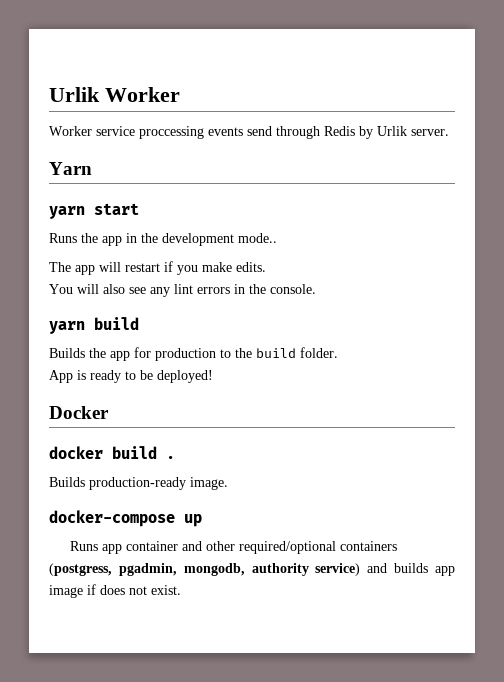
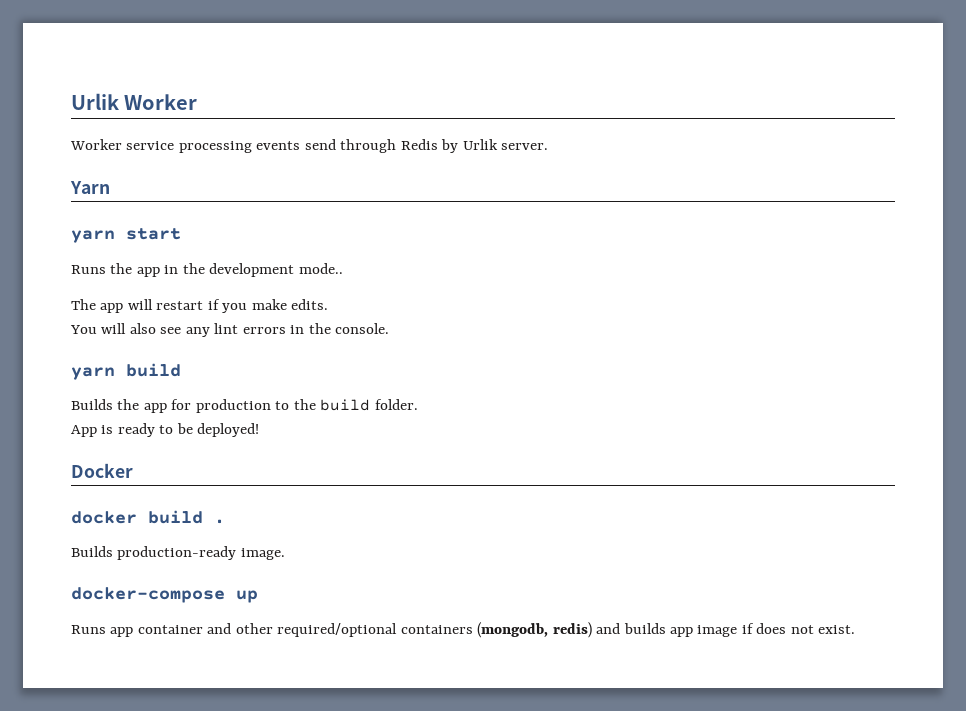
[139,126,204,139] proccessing -> [178,141,252,153] processing
[49,563,361,576] (postgress, pgadmin, mongodb, authority service) -> [477,622,592,638] (mongodb, redis)

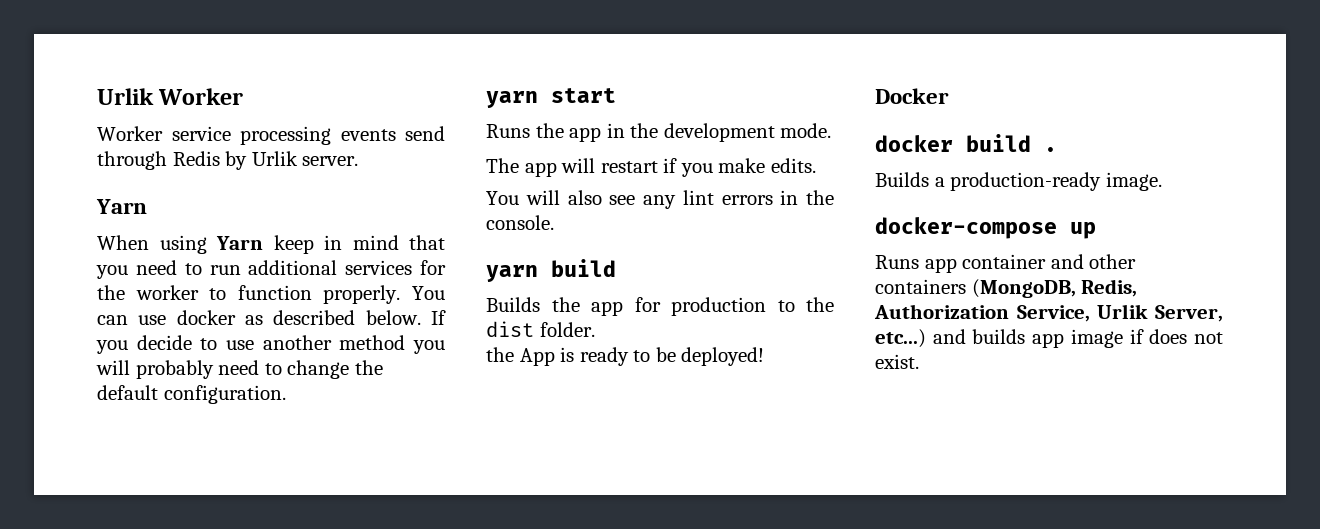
(110, 187) none -> [97,235,445,254] [96,260,447,279] [97,285,445,304] [97,310,446,325] [96,335,445,354] [96,360,383,379] [97,385,286,404] // When using Yarn keep in mind that you need to run additional services for the worker to function properly. You can use docker as described below. If you decide to use another method you will probably need to change the default configuration.
[298,263,343,274] mode.. -> [780,123,832,138] mode.
[320,399,371,411] build -> [486,321,534,337] dist
(418, 404) none -> [486,347,514,362] the
(113, 551) none -> [934,177,945,187] a
[277,622,592,638] required/optional containers (mongodb, redis) -> [875,279,1138,298] [874,304,1223,322] [875,329,926,348] containers (MongoDB, Redis, Authorization Service, Urlik Server, etc...)

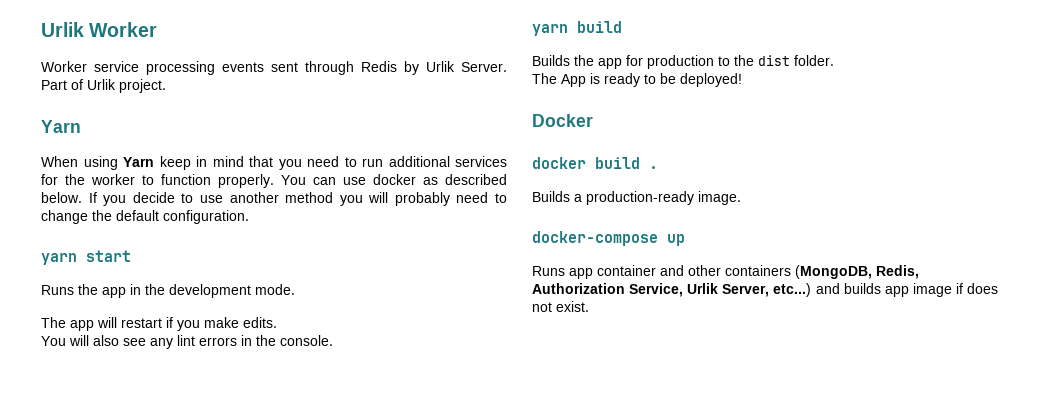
[405,126,445,141] send -> [271,62,298,72] sent
[302,156,359,166] server. -> [461,62,507,72] [41,79,166,93] Server. Part of Urlik project.
[486,347,514,362] the -> [532,73,557,84] The

